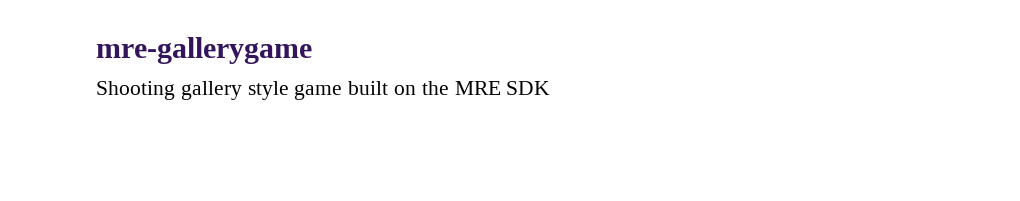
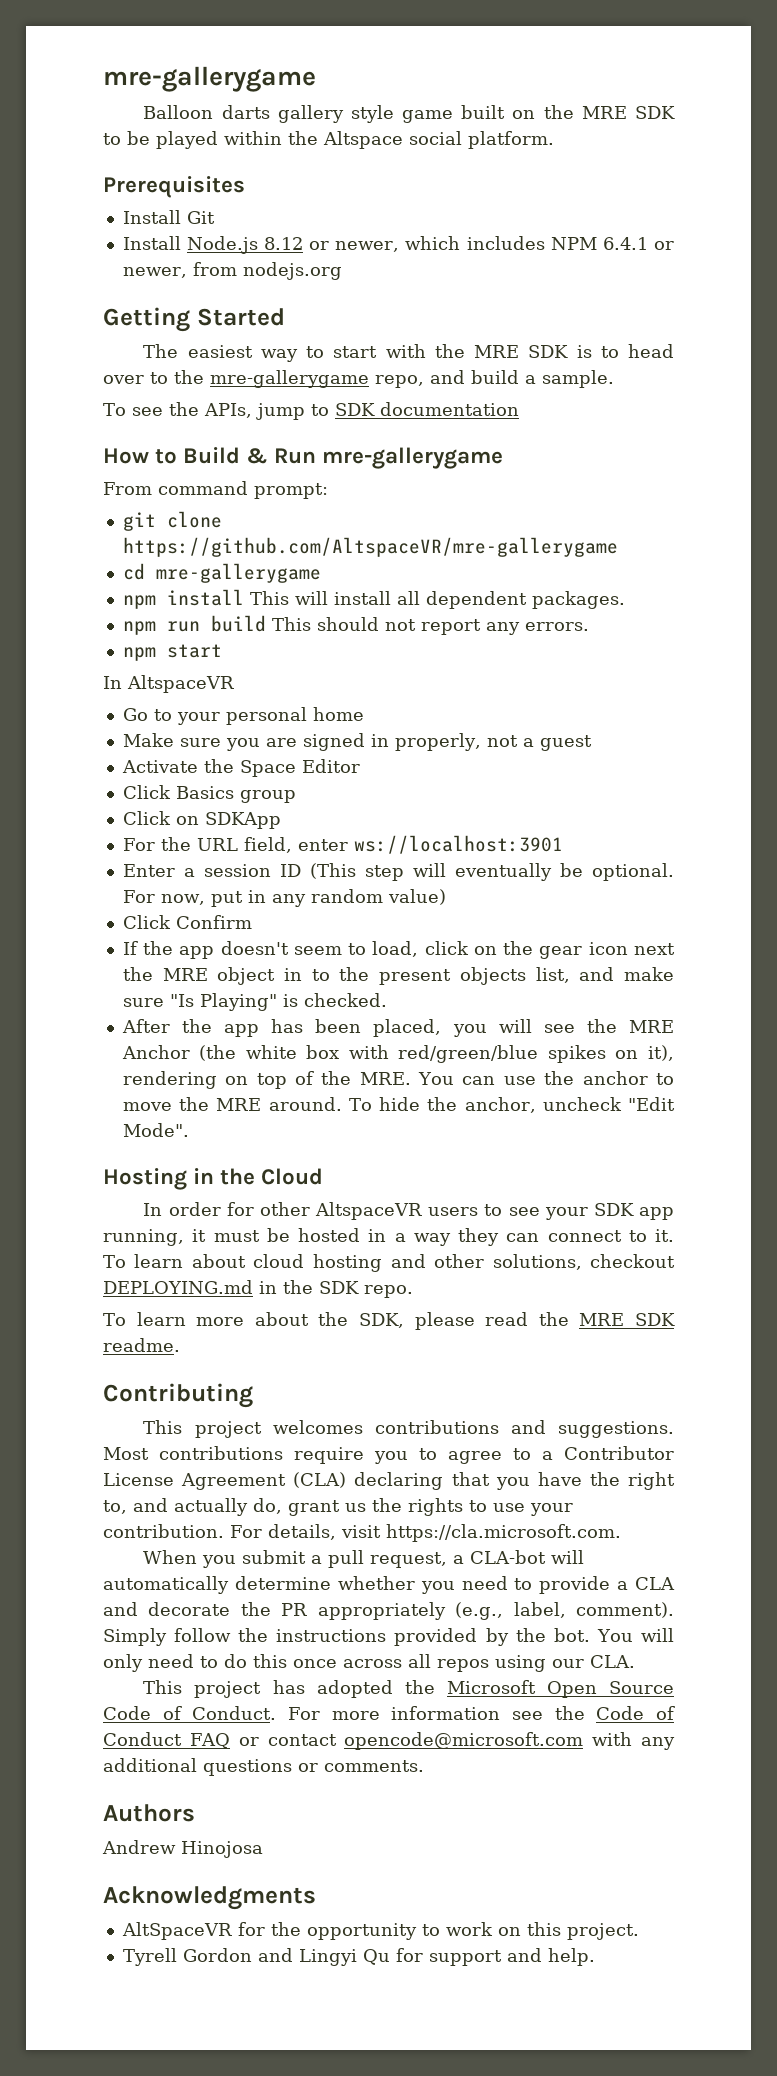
[96,37,312,64] [96,81,175,100] mre-gallerygame // Shooting -> [103,66,316,92] [143,105,270,119] mre-gallerygame // Balloon darts
(551, 88) none -> [103,131,554,149] [103,176,245,198] [122,210,215,224] [122,236,675,254] [122,262,342,280] [103,307,285,332] [143,344,674,362] [103,370,614,388] [103,402,519,420] [103,447,504,469] [103,481,328,499] [122,511,222,531] [122,537,618,557] [122,563,321,583] [122,589,625,609] [122,615,589,635] [122,644,222,661] [103,675,234,693] [122,707,364,725] [122,733,592,751] [121,759,360,777] [122,785,296,803] [122,811,281,829] [122,835,563,854] [122,863,675,881] [122,889,446,907] [122,915,252,929] [122,941,675,959] [122,967,675,985] [122,993,387,1011] [121,1019,675,1037] [121,1045,674,1063] [122,1071,674,1089] [122,1097,676,1113] [122,1123,189,1137] [103,1168,324,1190] [143,1202,674,1220] [103,1228,674,1246] [103,1254,675,1272] [103,1280,413,1298] [103,1312,675,1330] [103,1338,180,1352] [103,1383,253,1408] [143,1420,674,1438] [103,1446,674,1464] [103,1472,675,1490] [103,1498,573,1516] [103,1524,621,1542] [143,1550,585,1568] [103,1576,675,1594] [103,1602,674,1620] [103,1628,674,1646] [103,1654,635,1672] [143,1680,674,1698] [103,1706,675,1720] [103,1732,675,1750] [103,1758,424,1776] [103,1804,195,1822] [102,1840,263,1858] [103,1886,316,1910] [121,1922,639,1940] [122,1948,595,1966] to be played within the Altspace social platform. // Prerequisites // Install Git // Install Node.js 8.12 or newer, which includes NPM 6.4.1 or newer, from nodejs.org // Getting Started // The easiest way to start with the MRE SDK is to head over to the mre-gallerygame repo, and build a sample. // To see the APIs, jump to SDK documentation // How to Build & Run mre-gallerygame // From command prompt: // git clone https://github.com/AltspaceVR/mre-gallerygame // cd mre-gallerygame // npm install This will install all dependent packages. // npm run build This should not report any errors. // npm start // In AltspaceVR // Go to your personal home // Make sure you are signed in properly, not a guest // Activate the Space Editor // Click Basics group // Click on SDKApp // For the URL field, enter ws://localhost:3901 // Enter a session ID (This step will eventually be optional. For now, put in any random value) // Click Confirm // If the app doesn't seem to load, click on the gear icon next the MRE object in to the present objects list, and make sure "Is Playing" is checked. // After the app has been placed, you will see the MRE Anchor (the white box with red/green/blue spikes on it), rendering on top of the MRE. You can use the anchor to move the MRE around. To hide the anchor, uncheck "Edit Mode". // Hosting in the Cloud // In order for other AltspaceVR users to see your SDK app running, it must be hosted in a way they can connect to it. To learn about cloud hosting and other solutions, checkout DEPLOYING.md in the SDK repo. // To learn more about the SDK, please read the MRE SDK readme. // Contributing // This project welcomes contributions and suggestions. Most contributions require you to agree to a Contributor License Agreement (CLA) declaring that you have the right to, and actually do, grant us the rights to use your contribution. For details, visit https://cla.microsoft.com. // When you submit a pull request, a CLA-bot will automatically determine whether you need to provide a CLA and decorate the PR appropriately (e.g., label, comment). Simply follow the instructions provided by the bot. You will only need to do this once across all repos using our CLA. // This project has adopted the Microsoft Open Source Code of Conduct. For more information see the Code of Conduct FAQ or contact opencode@microsoft.com with any additional questions or comments. // Authors // Andrew Hinojosa // Acknowledgments // AltSpaceVR for the opportunity to work on this project. // Tyrell Gordon and Lingyi Qu for support and help.

